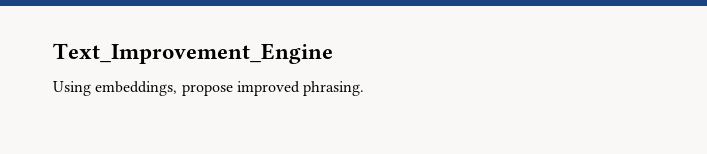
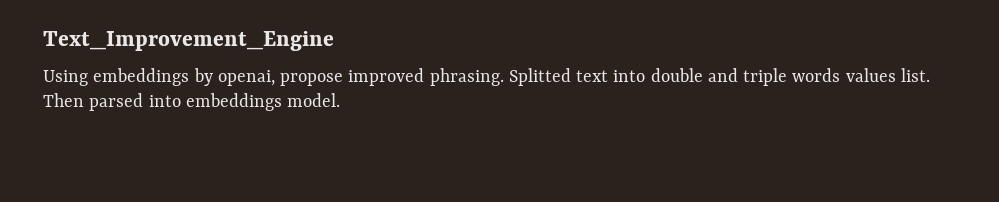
[95,81,365,96] embeddings, propose improved phrasing. -> [93,68,930,86] [43,93,341,111] embeddings by openai, propose improved phrasing. Splitted text into double and triple words values list. Then parsed into embeddings model.

